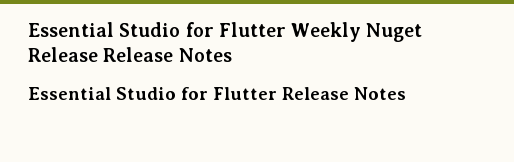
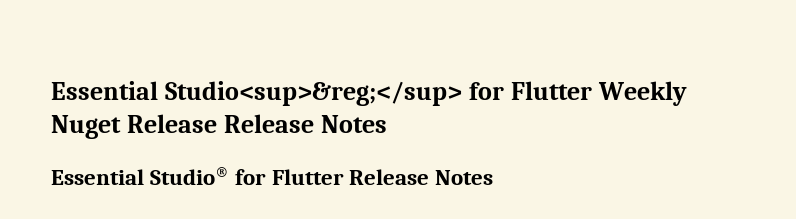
[28,22,181,37] Essential Studio -> [51,81,462,106] Essential Studio<sup>&reg;</sup>
[116,87,176,100] Studio -> [150,167,230,185] Studio®

